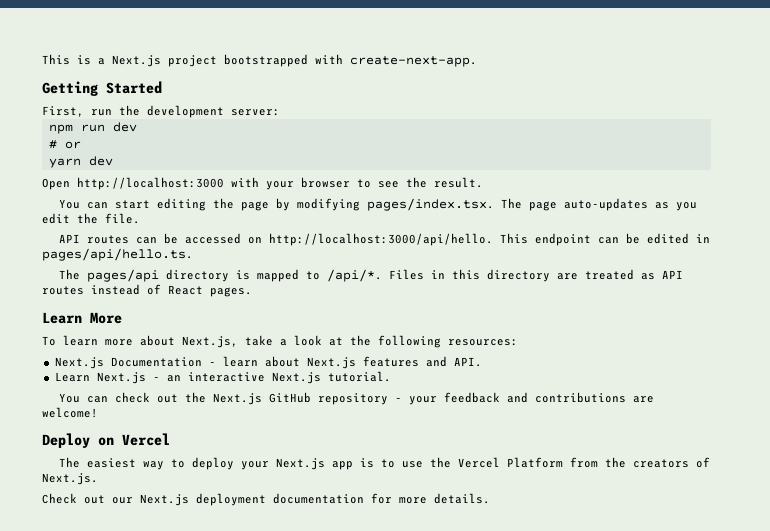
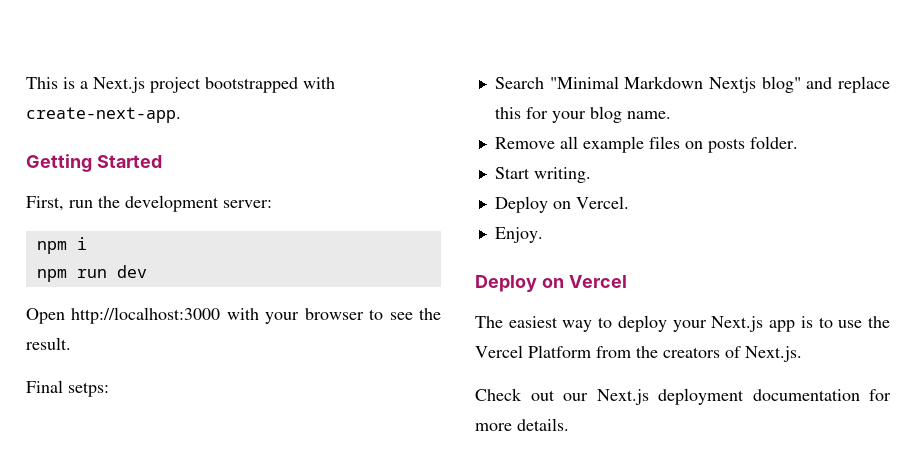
(280, 112) none -> [36,237,87,254] // npm i
[48,140,81,149] [48,156,113,168] // # or // yarn dev -> (147, 271) none
[58,198,697,211] [42,213,140,224] [58,233,710,246] [42,248,193,261] [58,269,683,282] [42,284,252,297] [42,312,122,324] [42,335,518,348] [54,356,482,369] [54,371,391,384] [58,392,654,405] [42,407,98,418] You can start editing the page by modifying pages/index.tsx. The page auto-updates as you edit the file. // API routes can be accessed on http://localhost:3000/api/hello. This endpoint can be edited in pages/api/hello.ts. // The pages/api directory is mapped to /api/*. Files in this directory are treated as API routes instead of React pages. // Learn More // To learn more about Next.js, take a look at the following resources: // Next.js Documentation - learn about Next.js features and API. // Learn Next.js - an interactive Next.js tutorial. // You can check out the Next.js GitHub repository - your feedback and contributions are welcome! -> [26,380,109,397] [494,76,890,93] [494,106,671,123] [494,136,798,153] [494,167,591,183] [494,196,629,213] [494,227,543,243] Final setps: // Search "Minimal Markdown Nextjs blog" and replace this for your blog name. // Remove all example files on posts folder. // Start writing. // Deploy on Vercel. // Enjoy.

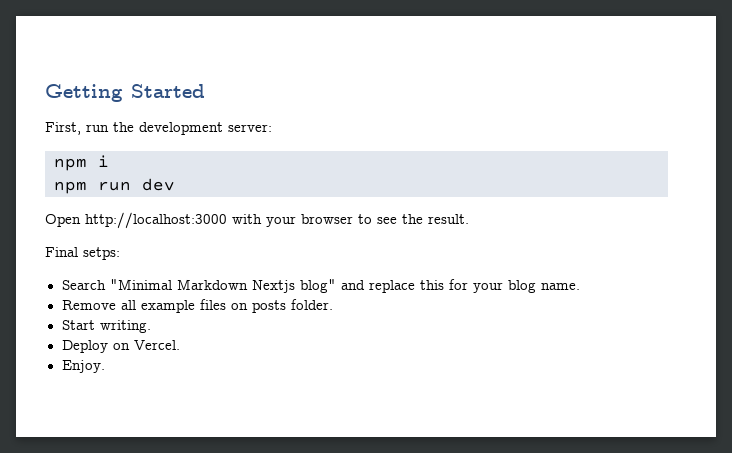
[26,77,335,93] [26,107,181,123] This is a Next.js project bootstrapped with create-next-app. // -> (45, 93) none
[475,275,627,292] [475,315,891,332] [475,345,802,362] [475,388,891,405] [475,418,569,431] // Deploy on Vercel // The easiest way to deploy your Next.js app is to use the Vercel Platform from the creators of Next.js. // Check out our Next.js deployment documentation for more details. -> (105, 366) none

